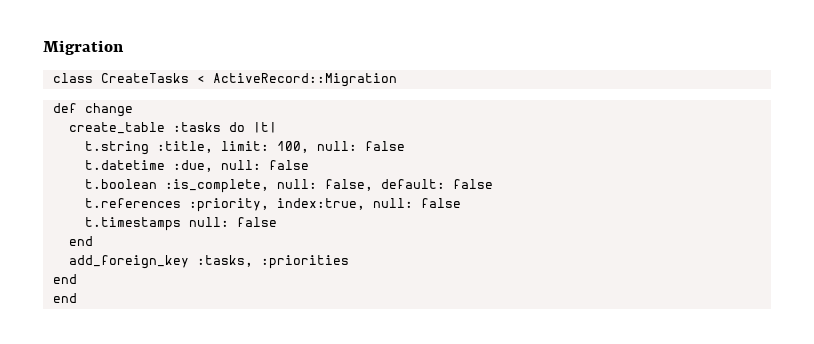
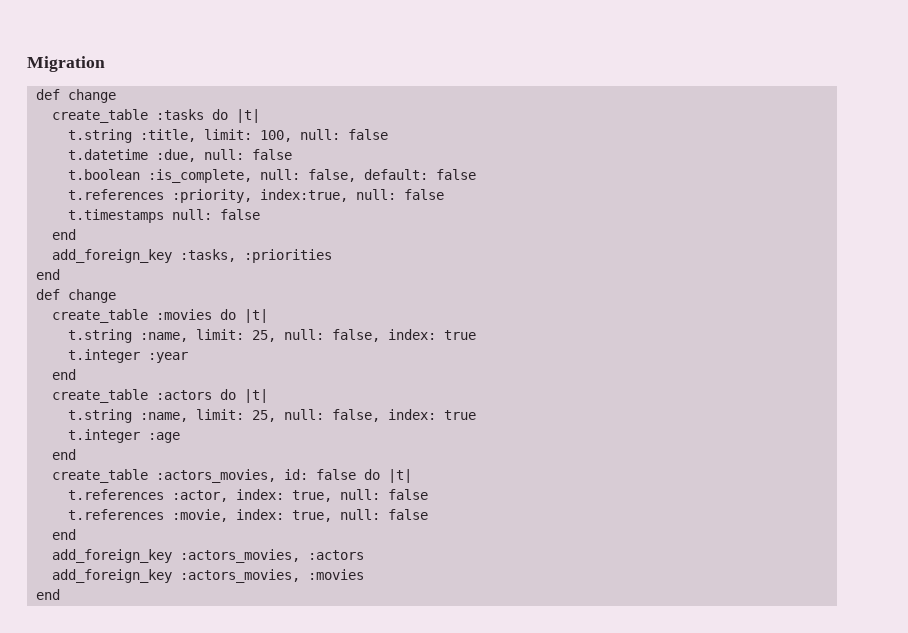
[52,73,397,87] // class CreateTasks < ActiveRecord::Migration -> (105, 64) none
(77, 279) none -> [36,289,117,303] [52,309,269,323] [68,329,477,343] [68,349,189,363] [52,369,77,380] [52,389,269,403] [68,409,477,423] [68,429,181,443] [52,449,77,460] [52,469,413,483] [68,489,429,502] [68,509,429,522] [52,529,77,540] [52,549,365,563] [52,569,365,583] // def change // create_table :movies do |t| // t.string :name, limit: 25, null: false, index: true // t.integer :year // end // create_table :actors do |t| // t.string :name, limit: 25, null: false, index: true // t.integer :age // end // create_table :actors_movies, id: false do |t| // t.references :actor, index: true, null: false // t.references :movie, index: true, null: false // end // add_foreign_key :actors_movies, :actors // add_foreign_key :actors_movies, :movies

